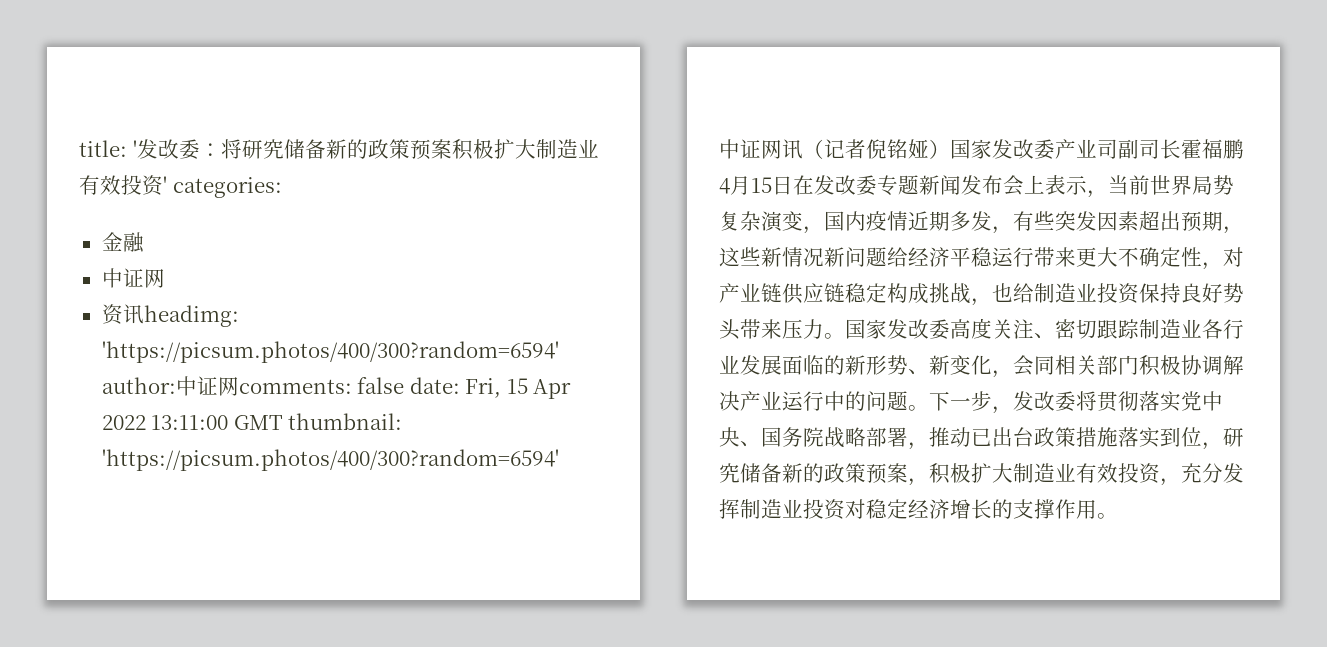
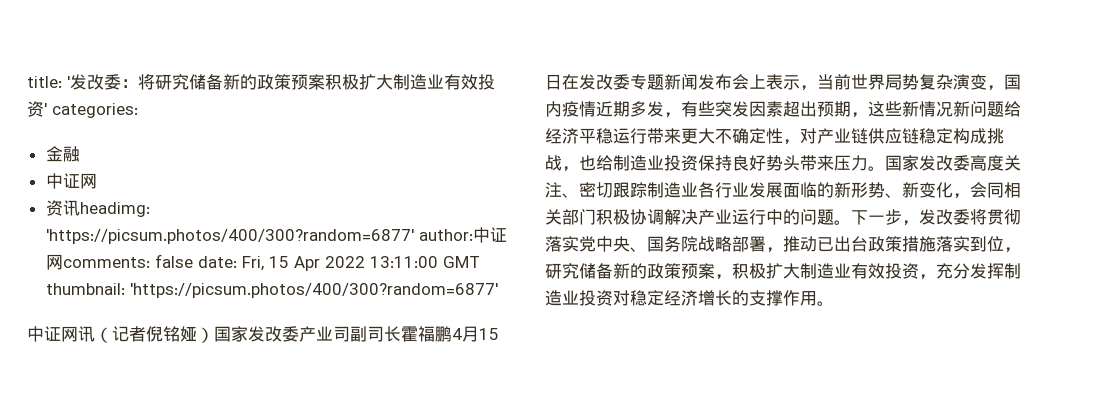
[101,341,559,363] 'https://picsum.photos/400/300?random=6594' -> [45,229,414,244] 'https://picsum.photos/400/300?random=6877'
[101,449,559,471] 'https://picsum.photos/400/300?random=6594' -> [129,283,498,298] 'https://picsum.photos/400/300?random=6877'

